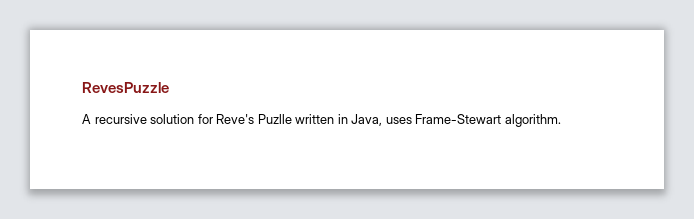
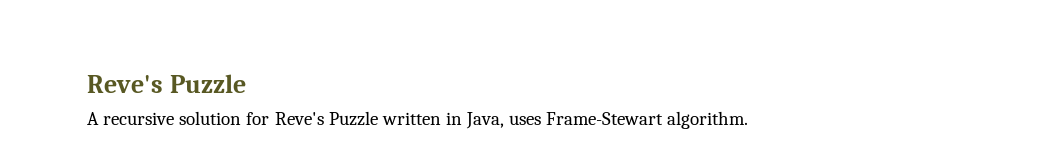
[82,82,169,93] RevesPuzzle -> [87,74,246,93] Reve's Puzzle
[257,114,292,124] Puzlle -> [328,111,378,126] Puzzle

